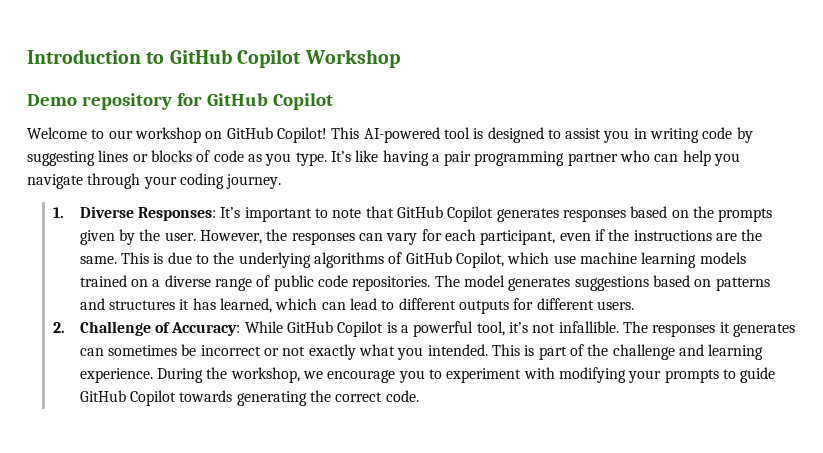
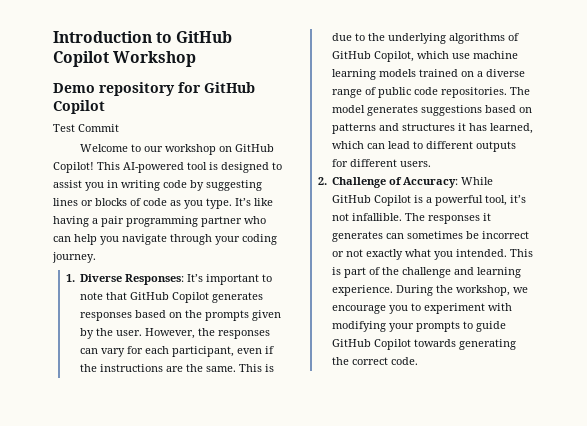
(333, 101) none -> [53,124,119,132] // Test Commit

